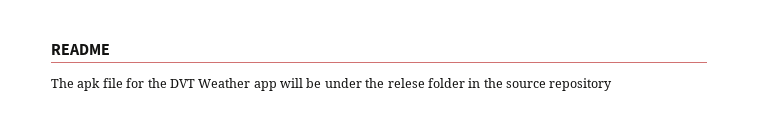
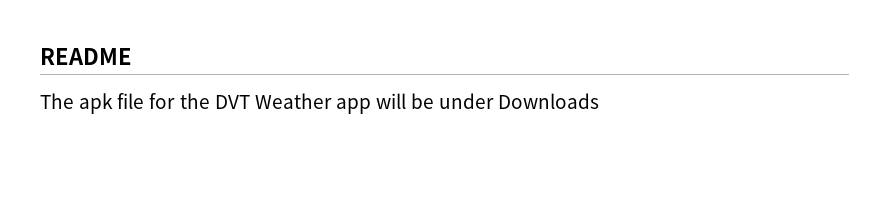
[365,78,613,91] the relese folder in the source repository -> [498,93,600,109] Downloads

